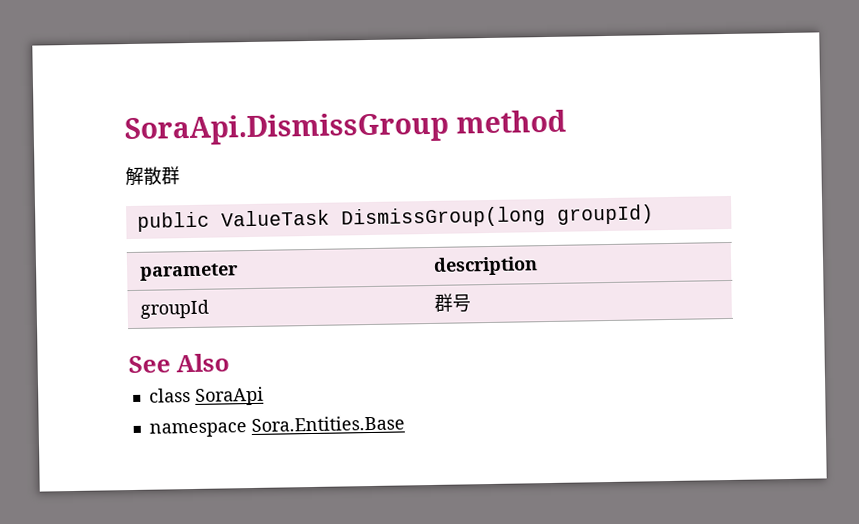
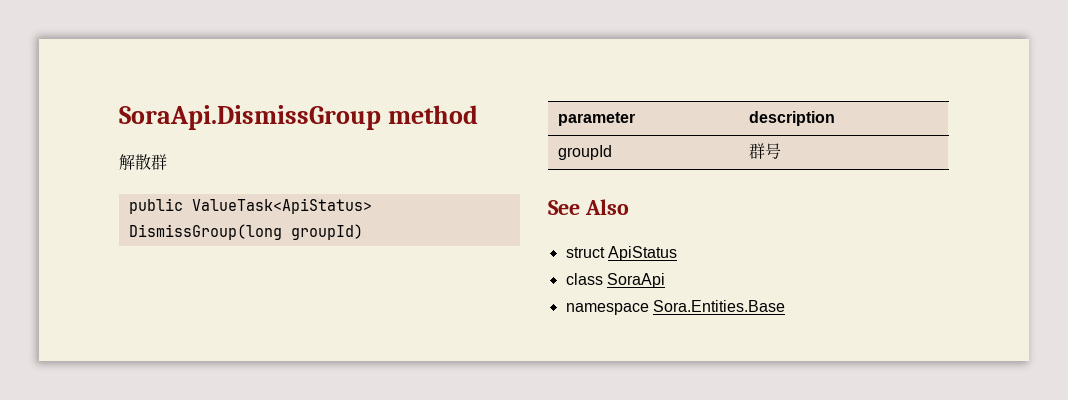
[220,209,330,227] ValueTask -> [191,198,372,214] ValueTask<ApiStatus>
(231, 363) none -> [565,246,677,261] // struct ApiStatus

